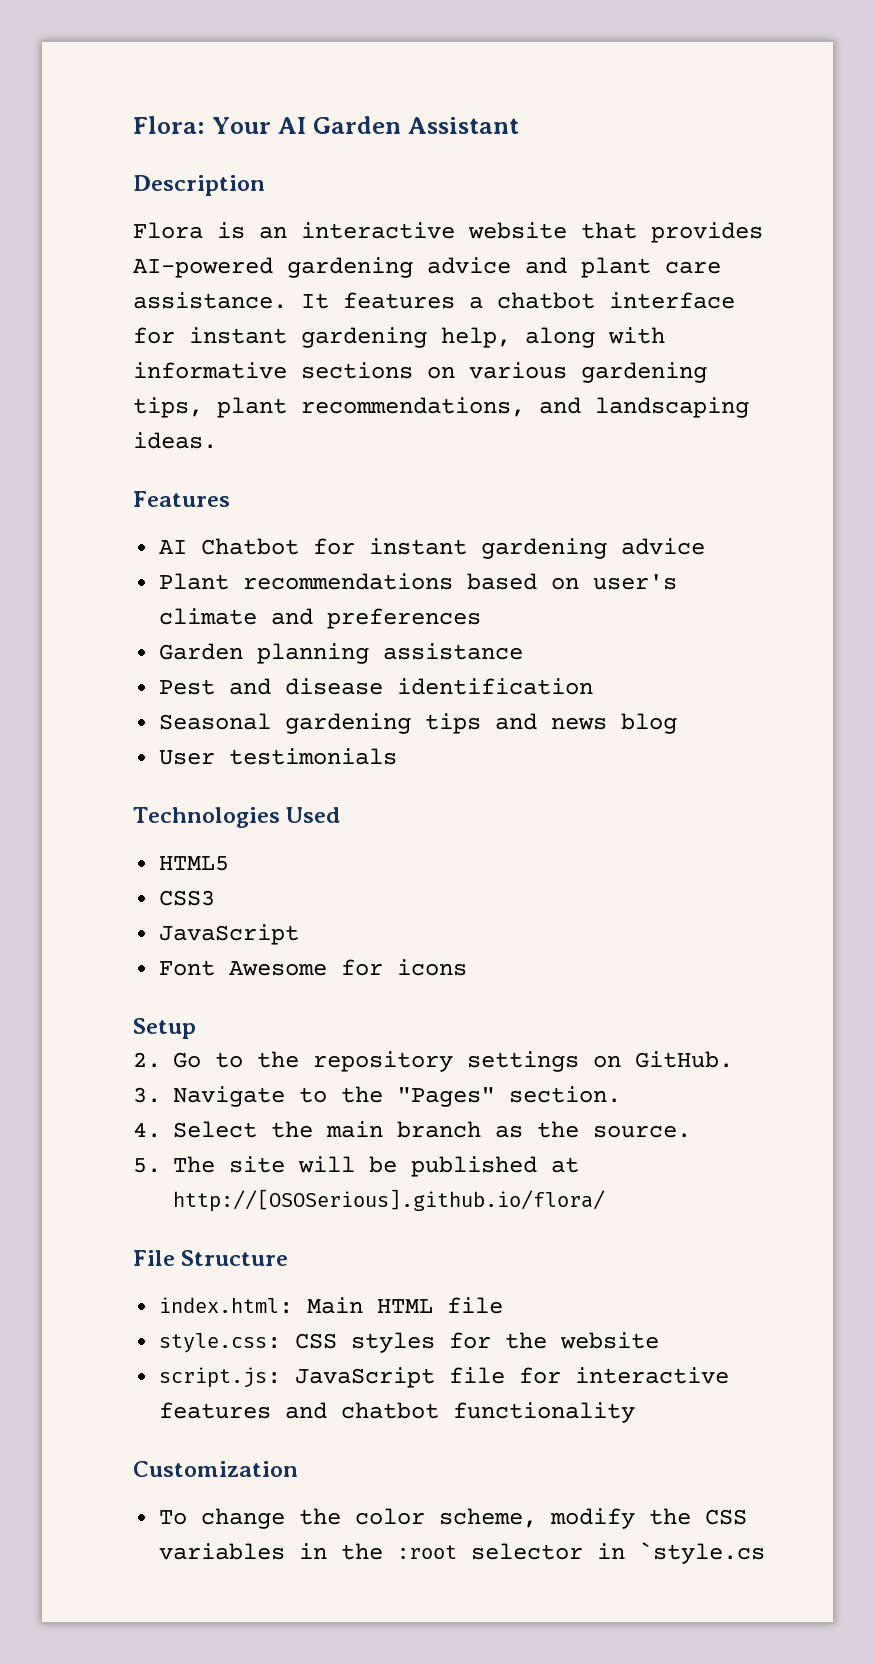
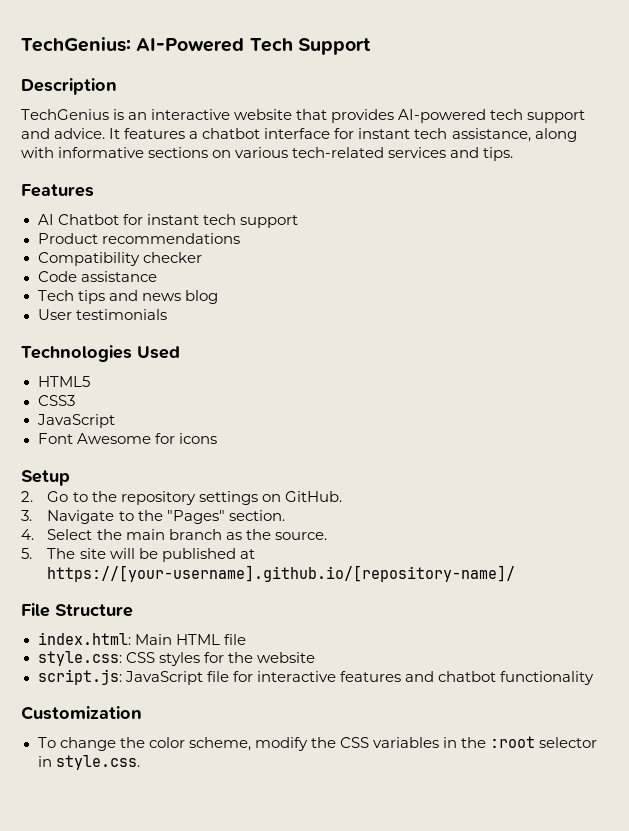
[133,116,519,134] Flora: Your AI Garden Assistant -> [21,37,371,55] TechGenius: AI-Powered Tech Support
[133,222,203,239] Flora -> [21,109,109,120] TechGenius
[287,257,721,278] [133,292,287,309] gardening advice and plant care assistance. -> [490,109,586,123] [21,128,106,139] tech support and advice.
[301,327,511,348] gardening help, -> [414,128,531,142] tech assistance,
[581,362,707,383] [133,397,749,418] [133,432,217,449] gardening tips, plant recommendations, and landscaping ideas. -> [292,147,514,161] tech-related services and tips.
[481,538,706,559] [159,573,678,590] [159,608,482,629] [159,643,524,664] [159,678,594,695] [159,713,412,734] gardening advice // Plant recommendations based on user's climate and preferences // Garden planning assistance // Pest and disease identification // Seasonal gardening -> [202,214,298,228] [37,233,240,244] [37,252,202,266] [37,271,157,282] [37,290,74,301] tech support // Product recommendations // Compatibility checker // Code assistance // Tech
[173,1189,606,1212] http://[OSOSerious].github.io/flora/ -> [47,565,516,582] https://[your-username].github.io/[repository-name]/
[639,1542,766,1564] `style.cs -> [55,755,140,770] style.css.

